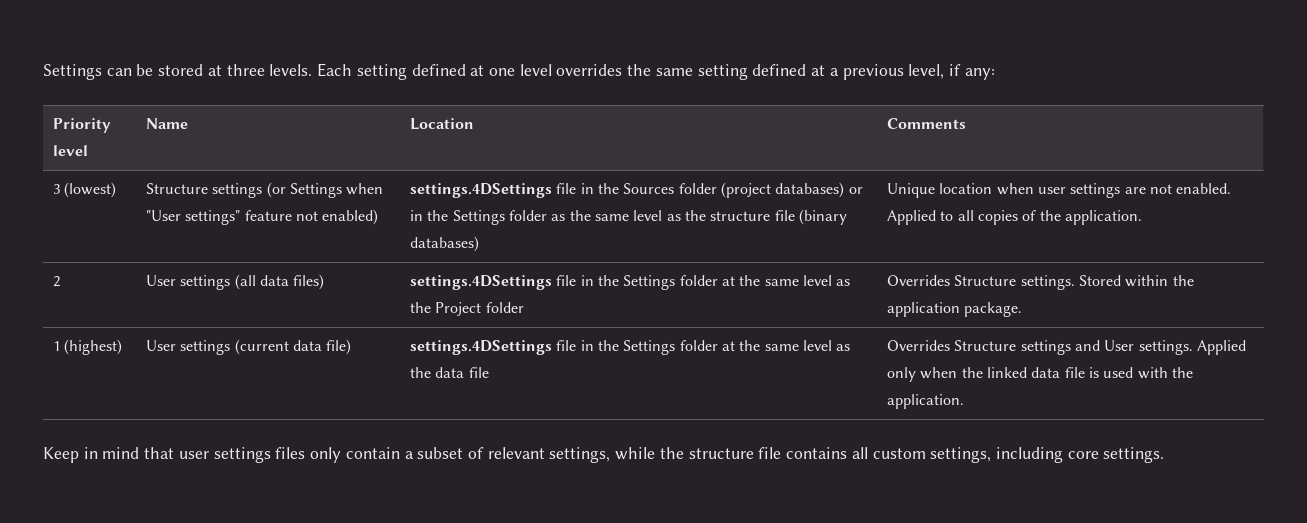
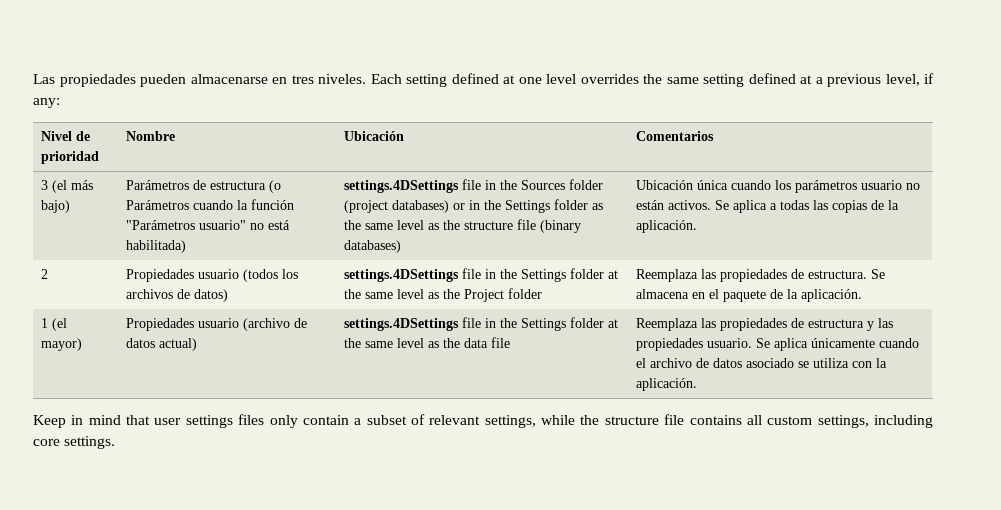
[43,64,313,80] Settings can be stored at three levels. -> [33,74,366,87] Las propiedades pueden almacenarse en tres niveles.
[53,118,112,133] [53,145,89,156] [146,118,189,129] [410,118,475,130] [887,118,967,129] [53,182,117,198] [146,182,384,198] [146,209,379,225] Priority level | Name | Location | Comments // 3 (lowest) | Structure settings (or Settings when "User settings" feature not enabled) -> [40,131,90,141] [40,151,99,164] [125,131,175,141] [343,131,404,141] [635,131,714,141] [40,180,93,193] [40,200,70,213] [125,180,281,193] [125,199,294,210] [125,220,290,230] [125,240,186,253] Nivel de prioridad | Nombre | Ubicación | Comentarios // 3 (el más bajo) | Parámetros de estructura (o Parámetros cuando la función "Parámetros usuario" no está habilitada)
[887,183,1232,198] [887,210,1142,225] [53,276,61,287] [146,274,325,290] Unique location when user settings are not enabled. Applied to all copies of the application. // 2 | User settings (all data files) -> [635,180,920,193] [635,200,899,213] [635,220,697,233] [40,269,48,279] [125,269,298,282] [125,289,228,302] Ubicación única cuando los parámetros usuario no están activos. Se aplica a todas las copias de la aplicación. // 2 | Propiedades usuario (todos los archivos de datos)
[887,275,1194,290] [887,302,1023,317] [53,339,123,355] [146,339,352,355] Overrides Structure settings. Stored within the application package. // 1 (highest) | User settings (current data file) -> [635,269,885,282] [635,289,862,302] [40,318,67,331] [40,338,82,351] [125,318,307,331] [125,338,197,351] Reemplaza las propiedades de estructura. Se almacena en el paquete de la aplicación. // 1 (el mayor) | Propiedades usuario (archivo de datos actual)
[887,340,1246,355] [887,367,1193,382] [887,394,965,409] Overrides Structure settings and User settings. Applied only when the linked data file is used with the application. -> [635,318,893,331] [635,338,919,351] [635,358,887,368] [635,378,697,391] Reemplaza las propiedades de estructura y las propiedades usuario. Se aplica únicamente cuando el archivo de datos asociado se utiliza con la aplicación.

